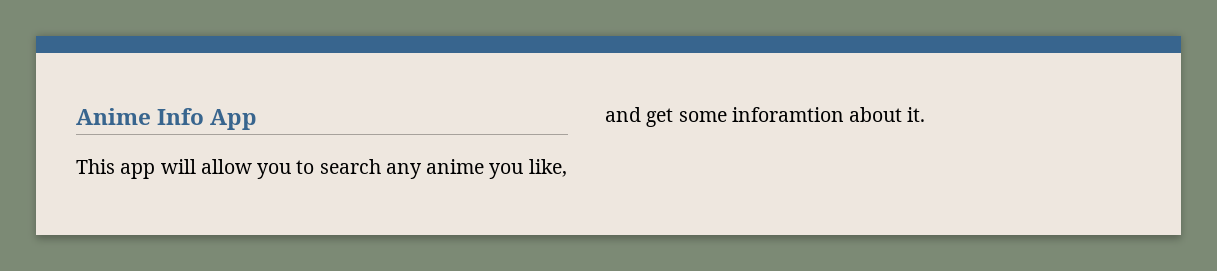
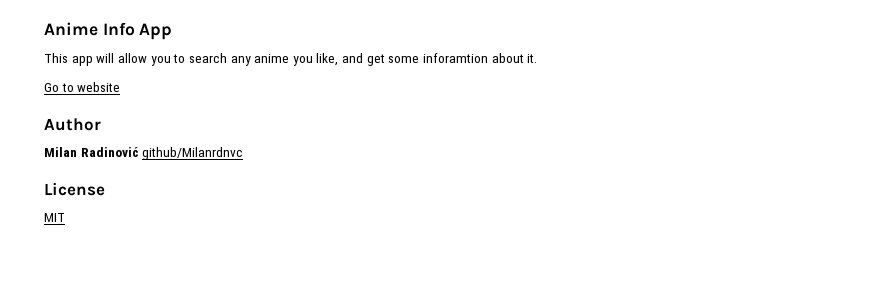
(926, 114) none -> [44,82,121,92] [44,118,101,131] [44,147,244,160] [44,182,105,196] [44,213,65,222] // Go to website // Author // Milan Radinović github/Milanrdnvc // License // MIT

